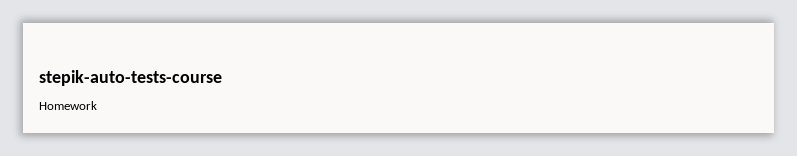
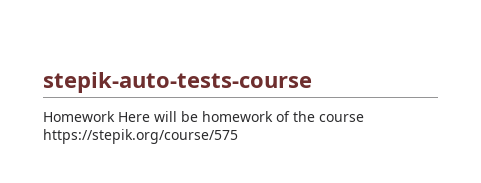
(97, 105) none -> [118,111,364,122] [43,129,238,144] Here will be homework of the course https://stepik.org/course/575

